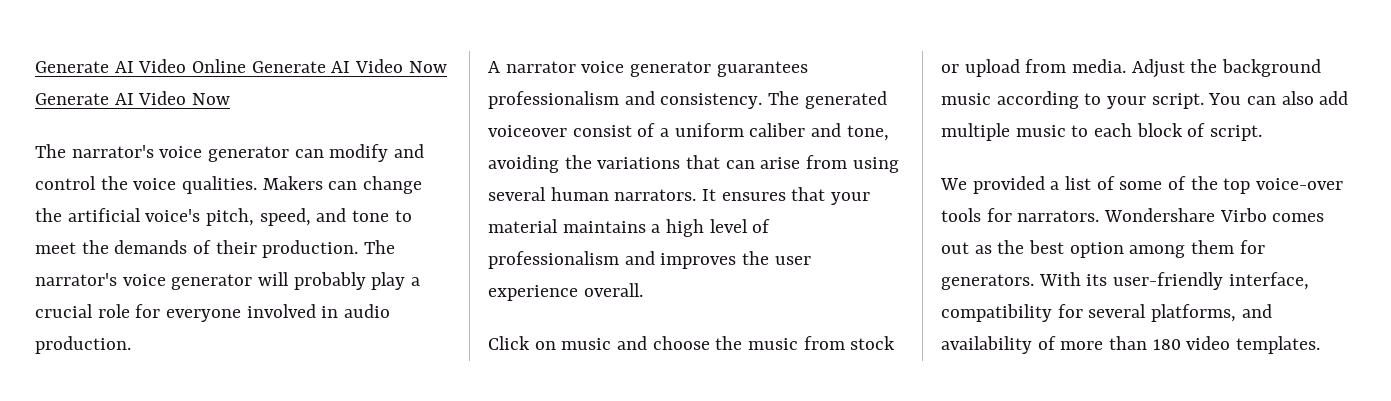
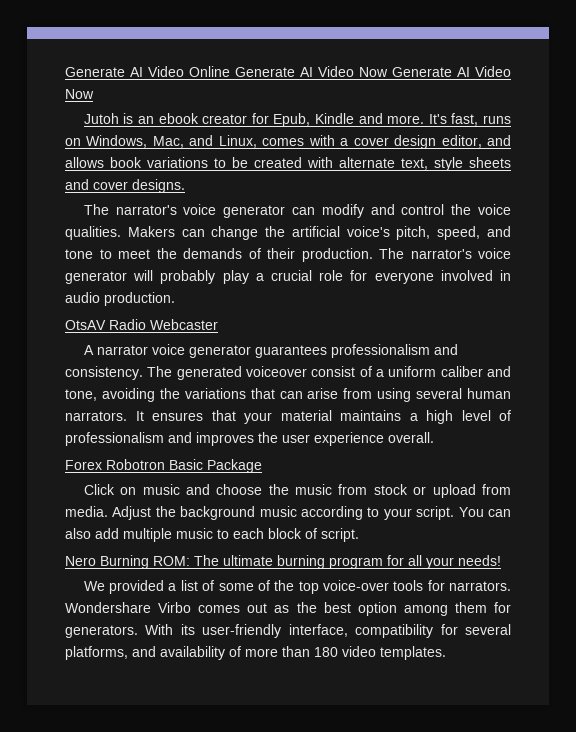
(231, 99) none -> [83,113,511,127] [65,135,511,149] [65,157,511,171] [65,179,185,193] // Jutoh is an ebook creator for Epub, Kindle and more. It's fast, runs on Windows, Mac, and Linux, comes with a cover design editor, and allows book variations to be created with alternate text, style sheets and cover designs.
(131, 345) none -> [65,319,218,330] // OtsAV Radio Webcaster
(643, 290) none -> [65,459,262,473] // Forex Robotron Basic Package
(1263, 133) none -> [65,555,501,569] // Nero Burning ROM: The ultimate burning program for all your needs!

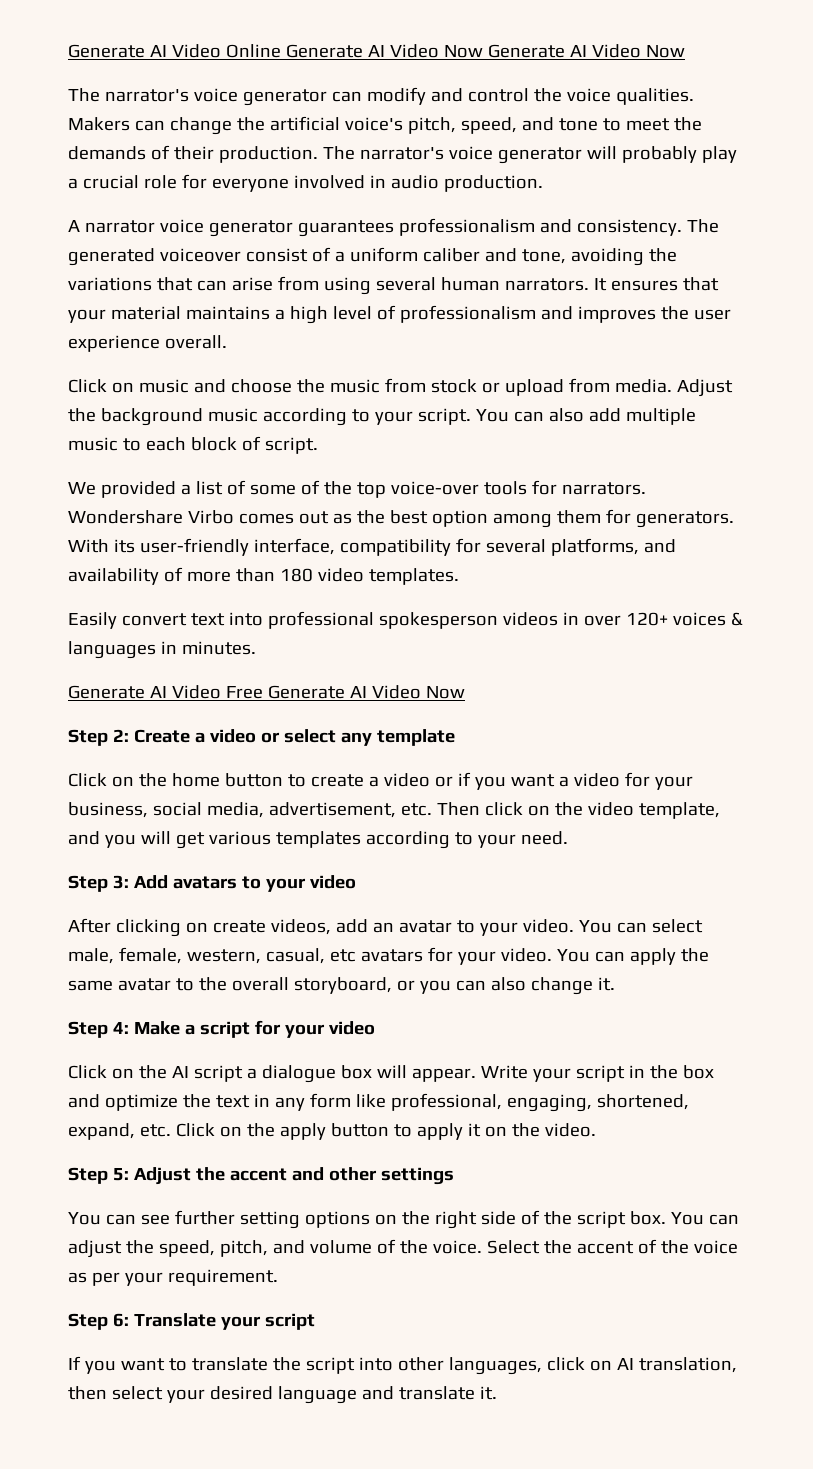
[83,113,511,127] [65,135,511,149] [65,157,511,171] [65,179,185,193] // Jutoh is an ebook creator for Epub, Kindle and more. It's fast, runs on Windows, Mac, and Linux, comes with a cover design editor, and allows book variations to be created with alternate text, style sheets and cover designs. -> (685, 51) none
[65,319,218,330] // OtsAV Radio Webcaster -> (543, 183) none
[65,459,262,473] // Forex Robotron Basic Package -> (227, 342) none
[65,555,501,569] // Nero Burning ROM: The ultimate burning program for all your needs! -> (318, 445) none
(446, 653) none -> [68,611,743,629] [68,641,256,659] [68,685,465,699] [68,729,455,746] [68,772,693,790] [68,802,720,819] [68,831,568,849] [68,875,356,892] [68,918,703,937] [68,947,709,965] [68,977,615,995] [68,1020,375,1038] [68,1065,714,1083] [68,1093,689,1112] [68,1123,596,1140] [68,1167,454,1185] [68,1210,739,1229] [68,1239,738,1258] [68,1269,278,1286] [68,1313,315,1330] [68,1356,737,1375] [68,1386,497,1404] // Easily convert text into professional spokesperson videos in over 120+ voices & languages in minutes. // Generate AI Video Free Generate AI Video Now // Step 2: Create a video or select any template // Click on the home button to create a video or if you want a video for your business, social media, advertisement, etc. Then click on the video template, and you will get various templates according to your need. // Step 3: Add avatars to your video // After clicking on create videos, add an avatar to your video. You can select male, female, western, casual, etc avatars for your video. You can apply the same avatar to the overall storyboard, or you can also change it. // Step 4: Make a script for your video // Click on the AI script a dialogue box will appear. Write your script in the box and optimize the text in any form like professional, engaging, shortened, expand, etc. Click on the apply button to apply it on the video. // Step 5: Adjust the accent and other settings // You can see further setting options on the right side of the script box. You can adjust the speed, pitch, and volume of the voice. Select the accent of the voice as per your requirement. // Step 6: Translate your script // If you want to translate the script into other languages, click on AI translation, then select your desired language and translate it.

